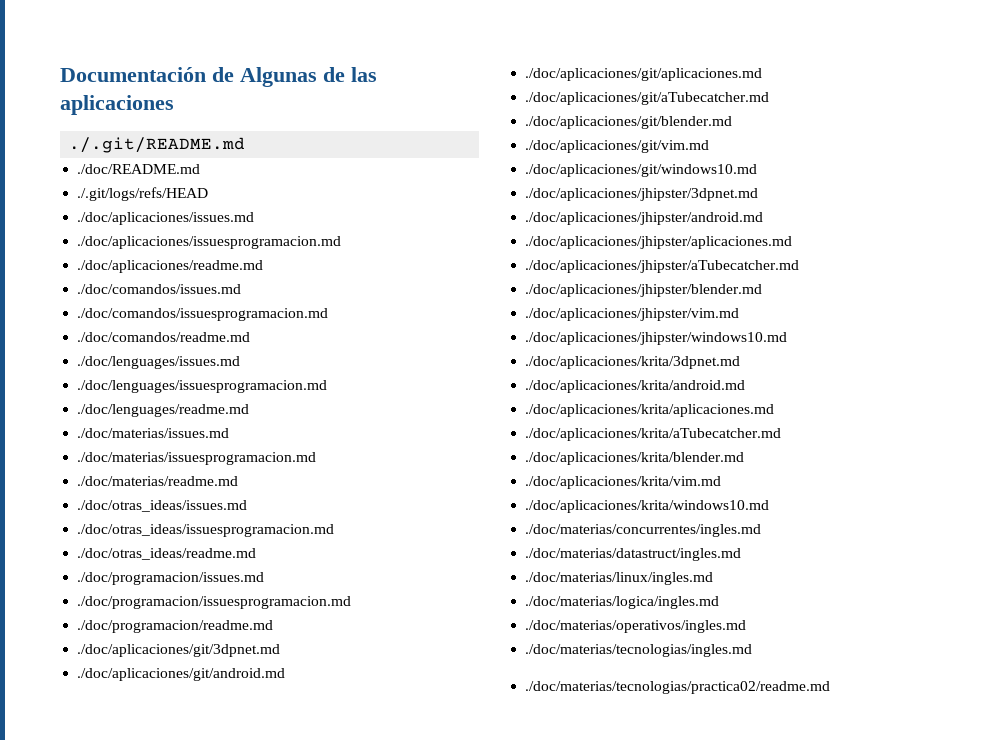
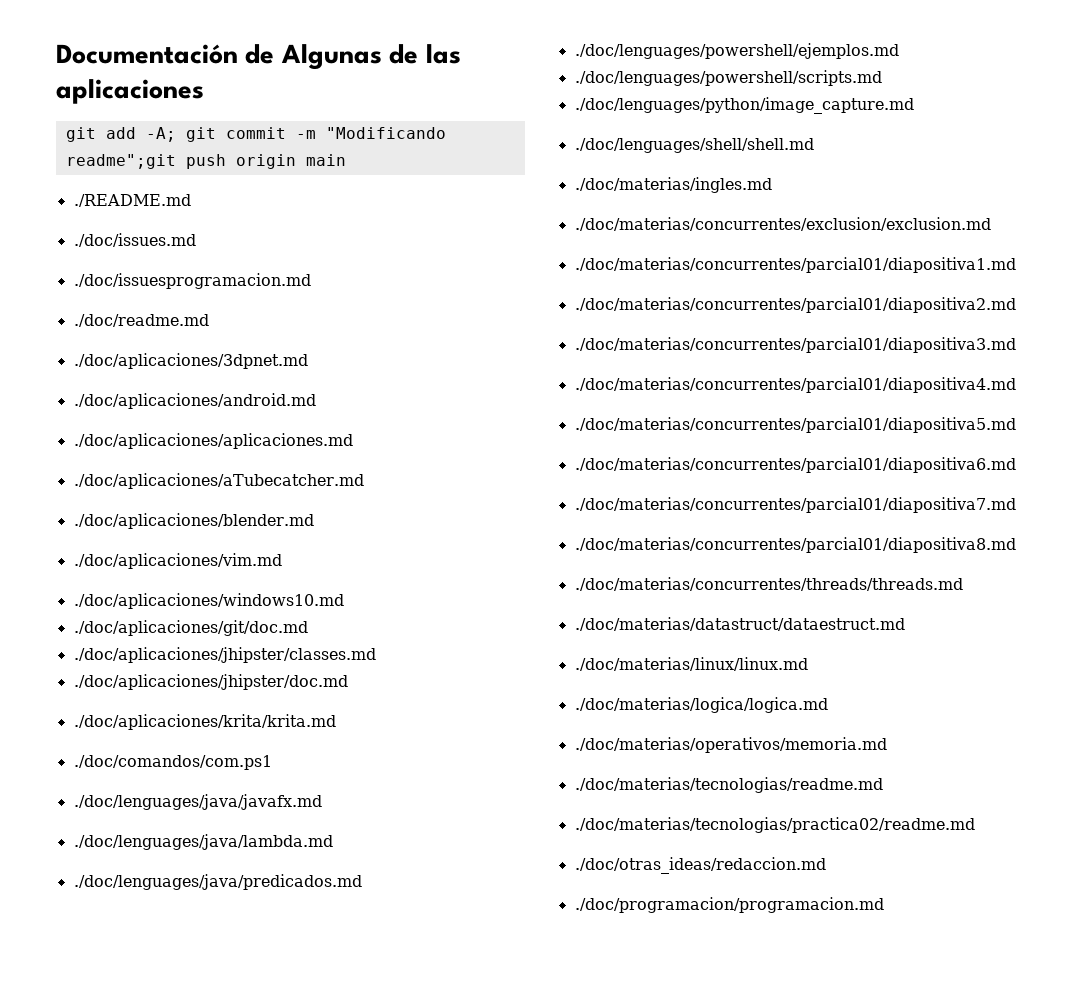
[69,137,246,153] [77,164,201,174] [77,187,209,201] [77,212,255,225] [77,236,342,249] [77,260,264,273] [77,284,242,294] [77,308,329,321] [77,332,251,342] [77,356,241,369] [77,380,328,393] [77,404,250,417] [77,428,230,438] [77,452,317,465] [77,476,239,486] [77,500,248,512] [77,524,335,537] [77,548,257,560] [77,572,265,585] [77,596,352,609] [77,620,274,633] [77,644,281,657] [77,668,286,681] [525,68,763,81] [525,92,770,105] [525,116,733,129] [525,140,710,153] [525,164,758,177] [525,188,759,201] [525,212,764,225] [525,236,793,249] [525,260,800,273] [525,284,763,297] [525,308,740,321] [525,332,788,345] [525,356,741,369] [525,380,746,393] [525,404,775,417] [525,428,782,441] [525,452,745,465] [525,476,722,489] [525,500,770,513] [525,524,762,537] [525,548,742,561] [525,572,714,585] [525,596,720,609] [525,620,747,633] [525,644,753,657] ./.git/README.md // ./doc/README.md // ./.git/logs/refs/HEAD // ./doc/aplicaciones/issues.md // ./doc/aplicaciones/issuesprogramacion.md // ./doc/aplicaciones/readme.md // ./doc/comandos/issues.md // ./doc/comandos/issuesprogramacion.md // ./doc/comandos/readme.md // ./doc/lenguages/issues.md // ./doc/lenguages/issuesprogramacion.md // ./doc/lenguages/readme.md // ./doc/materias/issues.md // ./doc/materias/issuesprogramacion.md // ./doc/materias/readme.md // ./doc/otras_ideas/issues.md // ./doc/otras_ideas/issuesprogramacion.md // ./doc/otras_ideas/readme.md // ./doc/programacion/issues.md // ./doc/programacion/issuesprogramacion.md // ./doc/programacion/readme.md // ./doc/aplicaciones/git/3dpnet.md // ./doc/aplicaciones/git/android.md // ./doc/aplicaciones/git/aplicaciones.md // ./doc/aplicaciones/git/aTubecatcher.md // ./doc/aplicaciones/git/blender.md // ./doc/aplicaciones/git/vim.md // ./doc/aplicaciones/git/windows10.md // ./doc/aplicaciones/jhipster/3dpnet.md // ./doc/aplicaciones/jhipster/android.md // ./doc/aplicaciones/jhipster/aplicaciones.md // ./doc/aplicaciones/jhipster/aTubecatcher.md // ./doc/aplicaciones/jhipster/blender.md // ./doc/aplicaciones/jhipster/vim.md // ./doc/aplicaciones/jhipster/windows10.md // ./doc/aplicaciones/krita/3dpnet.md // ./doc/aplicaciones/krita/android.md // ./doc/aplicaciones/krita/aplicaciones.md // ./doc/aplicaciones/krita/aTubecatcher.md // ./doc/aplicaciones/krita/blender.md // ./doc/aplicaciones/krita/vim.md // ./doc/aplicaciones/krita/windows10.md // ./doc/materias/concurrentes/ingles.md // ./doc/materias/datastruct/ingles.md // ./doc/materias/linux/ingles.md // ./doc/materias/logica/ingles.md // ./doc/materias/operativos/ingles.md // ./doc/materias/tecnologias/ingles.md -> [65,127,446,142] [65,154,346,169] [73,194,191,207] [73,233,196,247] [73,273,311,289] [73,314,209,327] [73,353,308,369] [73,393,316,409] [73,433,353,449] [73,473,364,489] [73,513,314,529] [73,553,282,569] [73,593,344,609] [73,620,308,636] [73,647,376,663] [73,674,348,690] [73,714,336,730] [73,755,272,770] [73,794,322,810] [73,834,333,850] [73,874,362,890] [574,43,899,59] [574,70,882,86] [574,97,914,114] [574,138,814,153] [574,177,772,193] [574,217,991,231] [574,257,1016,273] [574,297,1016,313] [574,337,1016,353] [574,377,1016,393] [574,417,1016,433] [574,457,1016,473] [574,497,1016,513] [574,537,1016,553] [574,577,963,591] [574,617,905,631] [574,657,808,671] [574,697,828,713] [574,737,887,753] [574,777,883,793] git add -A; git commit -m "Modificando readme";git push origin main // ./README.md // ./doc/issues.md // ./doc/issuesprogramacion.md // ./doc/readme.md // ./doc/aplicaciones/3dpnet.md // ./doc/aplicaciones/android.md // ./doc/aplicaciones/aplicaciones.md // ./doc/aplicaciones/aTubecatcher.md // ./doc/aplicaciones/blender.md // ./doc/aplicaciones/vim.md // ./doc/aplicaciones/windows10.md // ./doc/aplicaciones/git/doc.md // ./doc/aplicaciones/jhipster/classes.md // ./doc/aplicaciones/jhipster/doc.md // ./doc/aplicaciones/krita/krita.md // ./doc/comandos/com.ps1 // ./doc/lenguages/java/javafx.md // ./doc/lenguages/java/lambda.md // ./doc/lenguages/java/predicados.md // ./doc/lenguages/powershell/ejemplos.md // ./doc/lenguages/powershell/scripts.md // ./doc/lenguages/python/image_capture.md // ./doc/lenguages/shell/shell.md // ./doc/materias/ingles.md // ./doc/materias/concurrentes/exclusion/exclusion.md // ./doc/materias/concurrentes/parcial01/diapositiva1.md // ./doc/materias/concurrentes/parcial01/diapositiva2.md // ./doc/materias/concurrentes/parcial01/diapositiva3.md // ./doc/materias/concurrentes/parcial01/diapositiva4.md // ./doc/materias/concurrentes/parcial01/diapositiva5.md // ./doc/materias/concurrentes/parcial01/diapositiva6.md // ./doc/materias/concurrentes/parcial01/diapositiva7.md // ./doc/materias/concurrentes/parcial01/diapositiva8.md // ./doc/materias/concurrentes/threads/threads.md // ./doc/materias/datastruct/dataestruct.md // ./doc/materias/linux/linux.md // ./doc/materias/logica/logica.md // ./doc/materias/operativos/memoria.md // ./doc/materias/tecnologias/readme.md
(831, 687) none -> [574,857,826,874] [574,897,884,913] // ./doc/otras_ideas/redaccion.md // ./doc/programacion/programacion.md

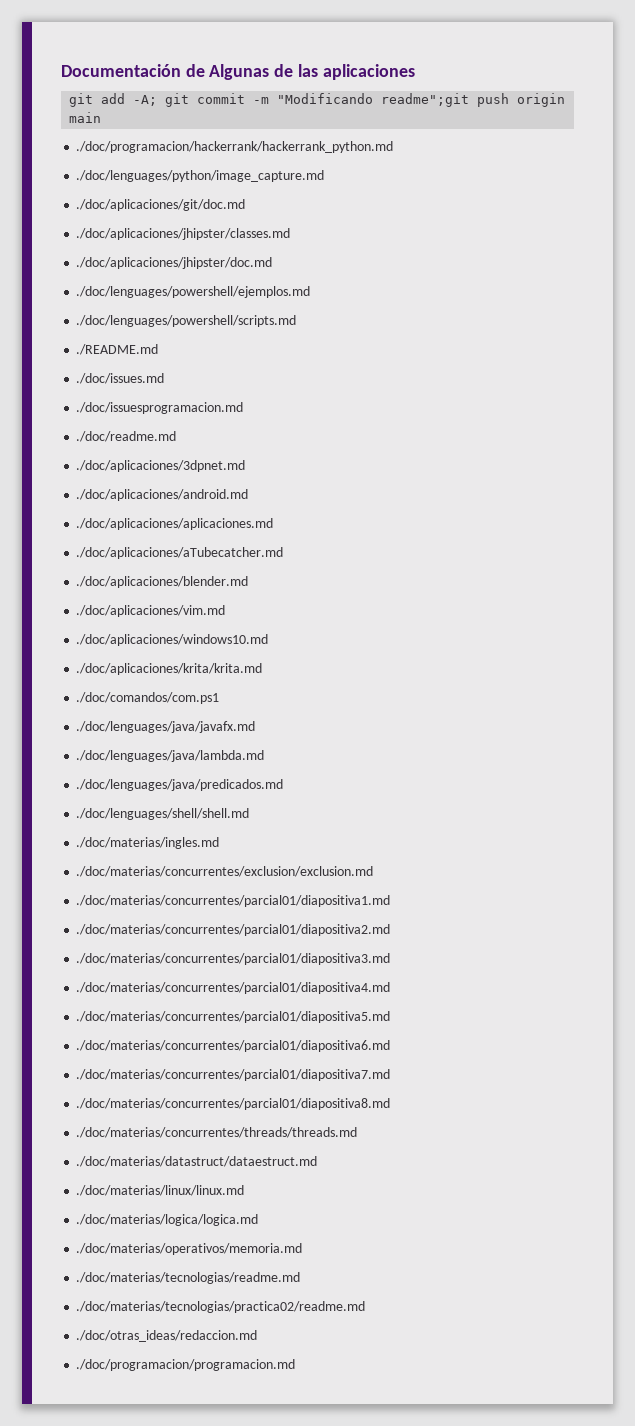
(346, 160) none -> [76,141,394,153] [76,170,325,182] [76,199,246,211] [76,228,291,240] [76,257,273,269] [76,286,311,298] [76,315,297,327] // ./doc/programacion/hackerrank/hackerrank_python.md // ./doc/lenguages/python/image_capture.md // ./doc/aplicaciones/git/doc.md // ./doc/aplicaciones/jhipster/classes.md // ./doc/aplicaciones/jhipster/doc.md // ./doc/lenguages/powershell/ejemplos.md // ./doc/lenguages/powershell/scripts.md
[73,620,308,636] [73,647,376,663] [73,674,348,690] // ./doc/aplicaciones/git/doc.md // ./doc/aplicaciones/jhipster/classes.md // ./doc/aplicaciones/jhipster/doc.md -> (269, 640) none
[574,43,899,59] [574,70,882,86] [574,97,914,114] // ./doc/lenguages/powershell/ejemplos.md // ./doc/lenguages/powershell/scripts.md // ./doc/lenguages/python/image_capture.md -> (284, 785) none

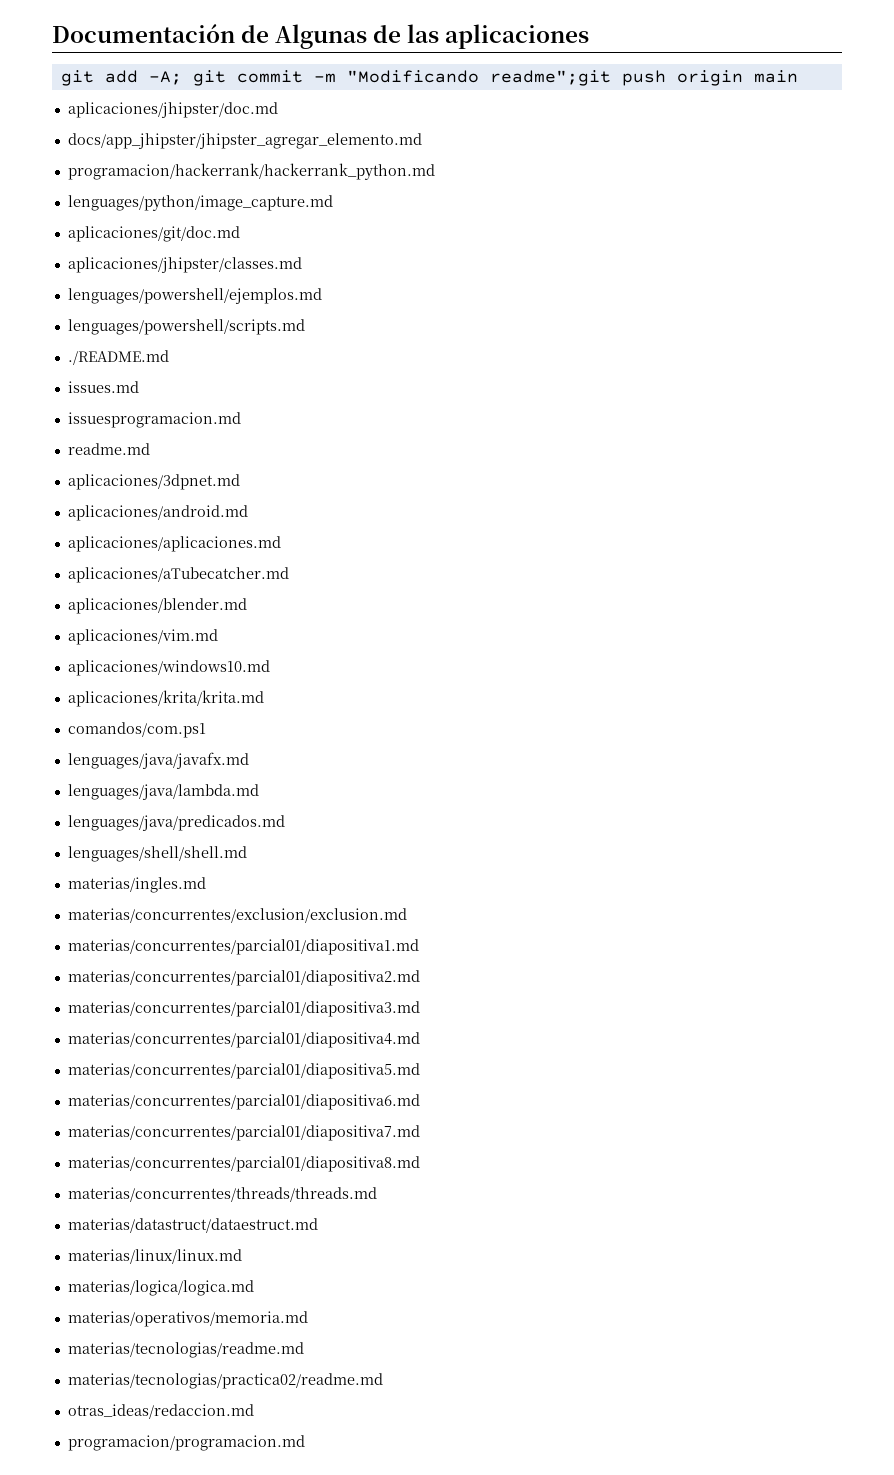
[76,141,394,153] [76,170,325,182] [76,199,246,211] [76,228,291,240] [76,257,273,269] [76,286,311,298] [76,315,297,327] [76,344,159,355] [76,373,165,384] [76,402,244,414] [76,431,177,442] [76,460,246,472] [76,489,249,501] [76,518,274,530] [76,547,284,559] [76,576,249,588] [76,605,226,617] [76,634,269,646] [76,663,263,675] [76,692,220,704] [76,721,256,733] [76,750,265,762] [76,779,284,791] [76,808,250,820] [76,837,220,849] [76,866,374,877] [76,895,391,907] [76,924,391,936] [76,953,391,965] [76,982,391,994] [76,1011,391,1023] [76,1040,391,1052] [76,1069,391,1081] [76,1098,391,1110] [76,1127,358,1138] [76,1156,318,1167] [76,1185,245,1196] [76,1214,259,1226] [76,1243,303,1255] [76,1272,301,1284] [76,1301,366,1313] [76,1330,258,1342] [76,1359,296,1371] ./doc/programacion/hackerrank/hackerrank_python.md // ./doc/lenguages/python/image_capture.md // ./doc/aplicaciones/git/doc.md // ./doc/aplicaciones/jhipster/classes.md // ./doc/aplicaciones/jhipster/doc.md // ./doc/lenguages/powershell/ejemplos.md // ./doc/lenguages/powershell/scripts.md // ./README.md // ./doc/issues.md // ./doc/issuesprogramacion.md // ./doc/readme.md // ./doc/aplicaciones/3dpnet.md // ./doc/aplicaciones/android.md // ./doc/aplicaciones/aplicaciones.md // ./doc/aplicaciones/aTubecatcher.md // ./doc/aplicaciones/blender.md // ./doc/aplicaciones/vim.md // ./doc/aplicaciones/windows10.md // ./doc/aplicaciones/krita/krita.md // ./doc/comandos/com.ps1 // ./doc/lenguages/java/javafx.md // ./doc/lenguages/java/lambda.md // ./doc/lenguages/java/predicados.md // ./doc/lenguages/shell/shell.md // ./doc/materias/ingles.md // ./doc/materias/concurrentes/exclusion/exclusion.md // ./doc/materias/concurrentes/parcial01/diapositiva1.md // ./doc/materias/concurrentes/parcial01/diapositiva2.md // ./doc/materias/concurrentes/parcial01/diapositiva3.md // ./doc/materias/concurrentes/parcial01/diapositiva4.md // ./doc/materias/concurrentes/parcial01/diapositiva5.md // ./doc/materias/concurrentes/parcial01/diapositiva6.md // ./doc/materias/concurrentes/parcial01/diapositiva7.md // ./doc/materias/concurrentes/parcial01/diapositiva8.md // ./doc/materias/concurrentes/threads/threads.md // ./doc/materias/datastruct/dataestruct.md // ./doc/materias/linux/linux.md // ./doc/materias/logica/logica.md // ./doc/materias/operativos/memoria.md // ./doc/materias/tecnologias/readme.md // ./doc/materias/tecnologias/practica02/readme.md // ./doc/otras_ideas/redaccion.md // ./doc/programacion/programacion.md -> [67,102,278,118] [67,133,422,149] [67,163,435,180] [67,195,333,211] [67,226,240,242] [67,257,302,273] [67,288,322,304] [67,319,305,335] [67,350,169,365] [67,381,139,393] [67,412,241,428] [67,443,150,455] [67,474,240,490] [67,505,248,521] [67,536,281,552] [67,567,289,583] [67,598,247,614] [67,629,218,645] [67,660,270,676] [67,690,264,707] [67,722,206,738] [67,752,249,769] [67,784,259,800] [67,815,285,831] [67,846,247,862] [67,877,206,893] [67,908,407,923] [67,939,419,955] [67,970,420,986] [67,1001,420,1017] [67,1032,420,1048] [67,1063,420,1079] [67,1094,420,1110] [67,1125,420,1141] [67,1156,420,1172] [67,1187,377,1202] [67,1218,318,1233] [67,1249,242,1264] [67,1280,254,1296] [67,1311,308,1327] [67,1342,304,1358] [67,1373,383,1389] [67,1404,254,1419] [67,1435,305,1451] aplicaciones/jhipster/doc.md // docs/app_jhipster/jhipster_agregar_elemento.md // programacion/hackerrank/hackerrank_python.md // lenguages/python/image_capture.md // aplicaciones/git/doc.md // aplicaciones/jhipster/classes.md // lenguages/powershell/ejemplos.md // lenguages/powershell/scripts.md // ./README.md // issues.md // issuesprogramacion.md // readme.md // aplicaciones/3dpnet.md // aplicaciones/android.md // aplicaciones/aplicaciones.md // aplicaciones/aTubecatcher.md // aplicaciones/blender.md // aplicaciones/vim.md // aplicaciones/windows10.md // aplicaciones/krita/krita.md // comandos/com.ps1 // lenguages/java/javafx.md // lenguages/java/lambda.md // lenguages/java/predicados.md // lenguages/shell/shell.md // materias/ingles.md // materias/concurrentes/exclusion/exclusion.md // materias/concurrentes/parcial01/diapositiva1.md // materias/concurrentes/parcial01/diapositiva2.md // materias/concurrentes/parcial01/diapositiva3.md // materias/concurrentes/parcial01/diapositiva4.md // materias/concurrentes/parcial01/diapositiva5.md // materias/concurrentes/parcial01/diapositiva6.md // materias/concurrentes/parcial01/diapositiva7.md // materias/concurrentes/parcial01/diapositiva8.md // materias/concurrentes/threads/threads.md // materias/datastruct/dataestruct.md // materias/linux/linux.md // materias/logica/logica.md // materias/operativos/memoria.md // materias/tecnologias/readme.md // materias/tecnologias/practica02/readme.md // otras_ideas/redaccion.md // programacion/programacion.md

